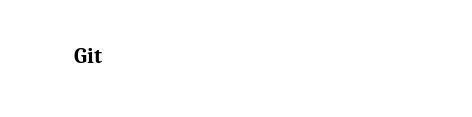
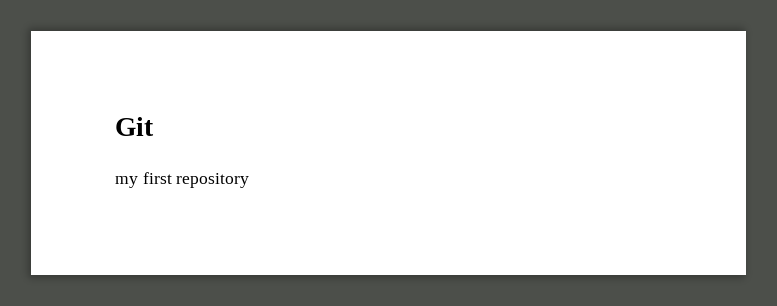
(102, 55) none -> [115,172,250,188] // my first repository

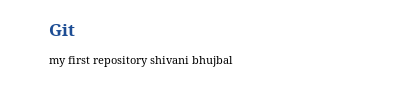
(250, 180) none -> [150,56,233,67] shivani bhujbal

